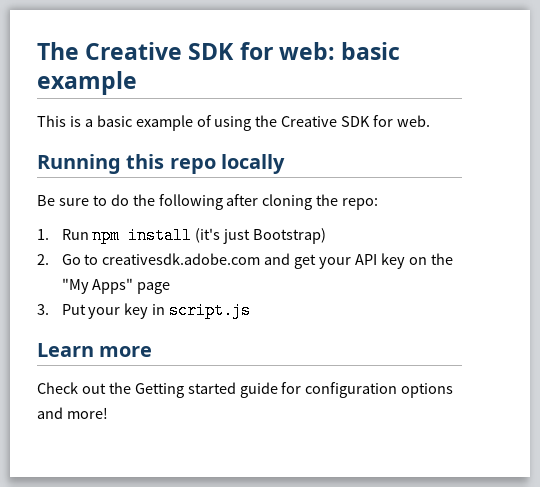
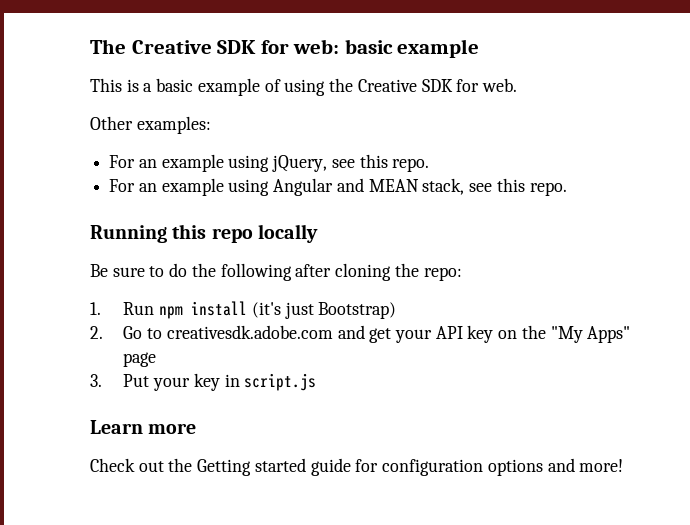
(431, 121) none -> [90,116,211,134] [109,154,430,172] [109,178,567,196] // Other examples: // For an example using jQuery, see this repo. // For an example using Angular and MEAN stack, see this repo.

